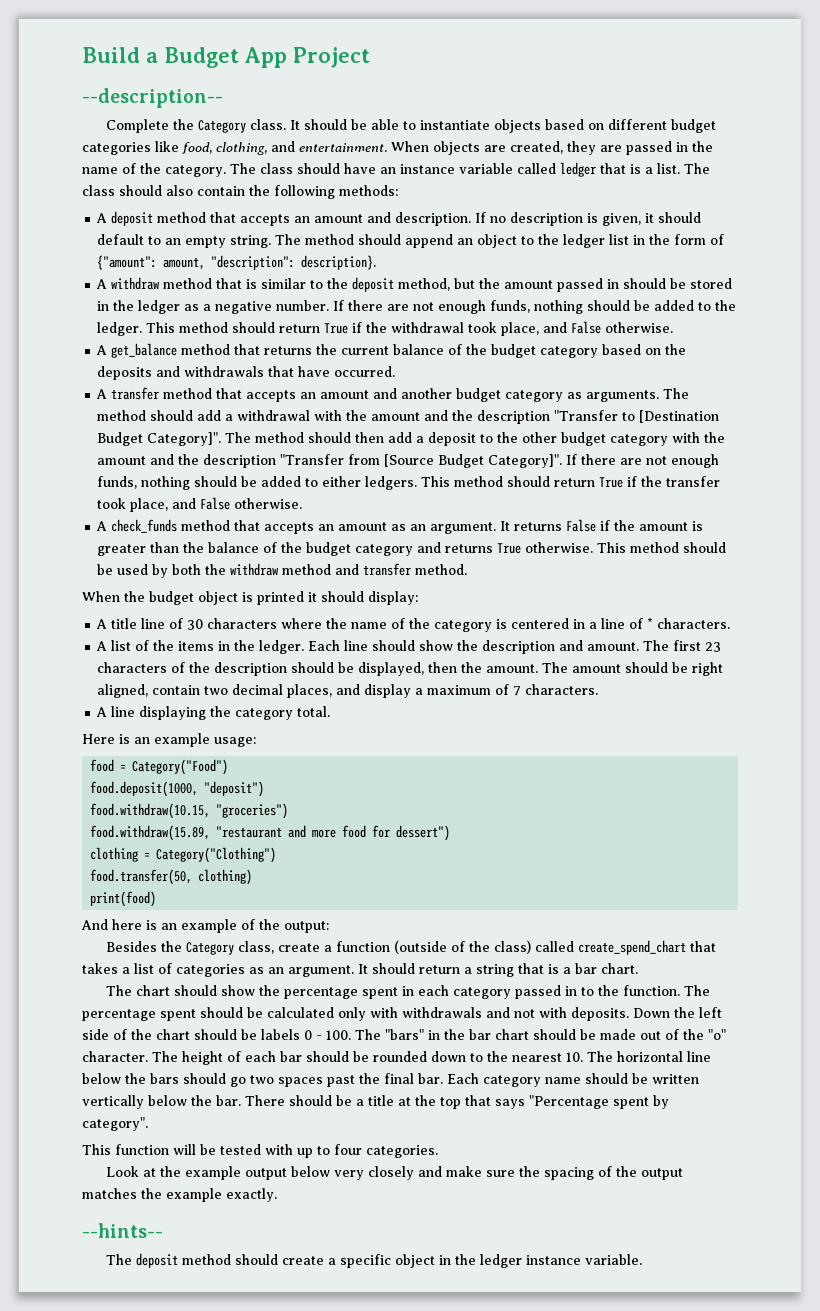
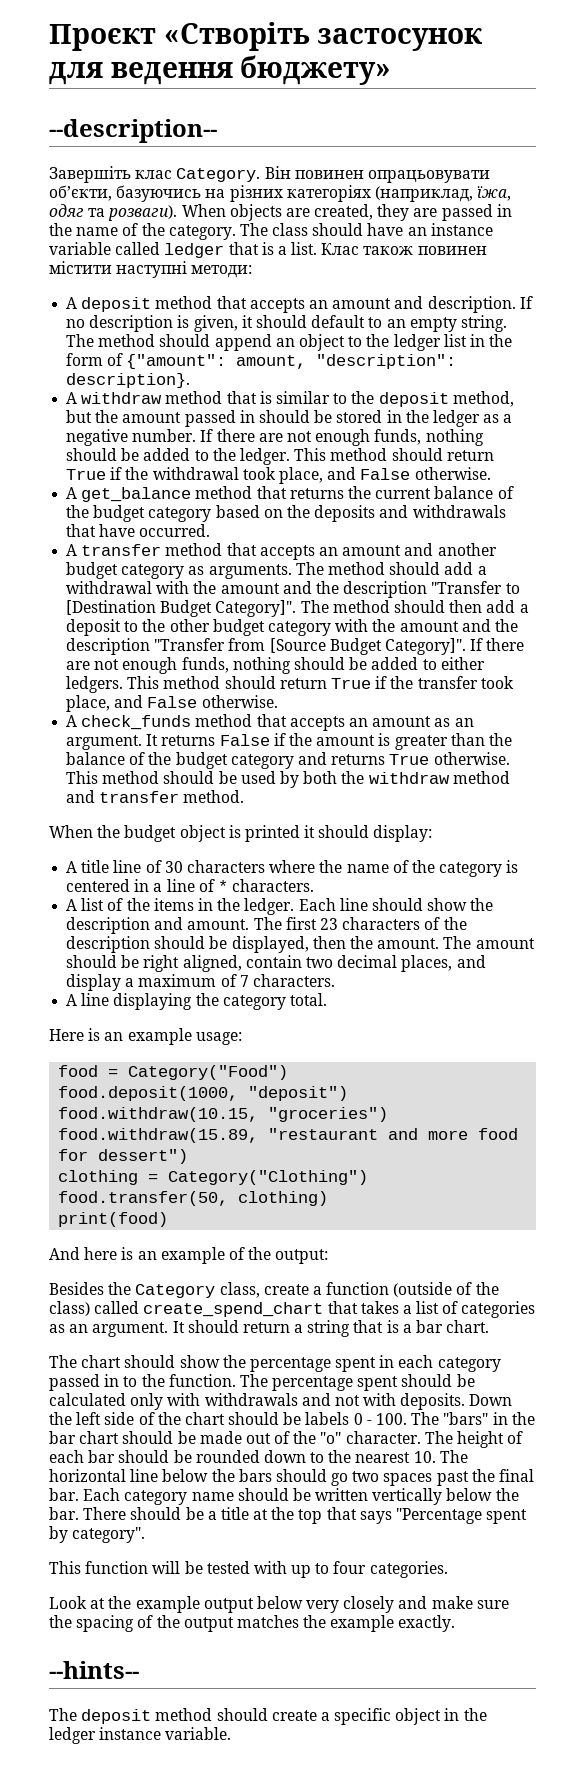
[82,47,370,68] [82,88,223,108] [105,119,716,133] [82,141,387,155] Build a Budget App Project // --description-- // Complete the Category class. It should be able to instantiate objects based on different budget categories like food, clothing, and entertainment. -> [49,22,483,51] [49,55,392,85] [49,119,217,143] [49,166,490,183] [49,185,512,202] [49,204,178,221] Проєкт «Створіть застосунок для ведення бюджету» // --description-- // Завершіть клас Category. Він повинен опрацьовувати об’єкти, базуючись на різних категоріях (наприклад, їжа, одяг та розваги).
[684,163,710,174] [82,185,398,199] The class should also contain the following methods: -> [321,243,487,255] [49,261,253,278] Клас також повинен містити наступні методи:

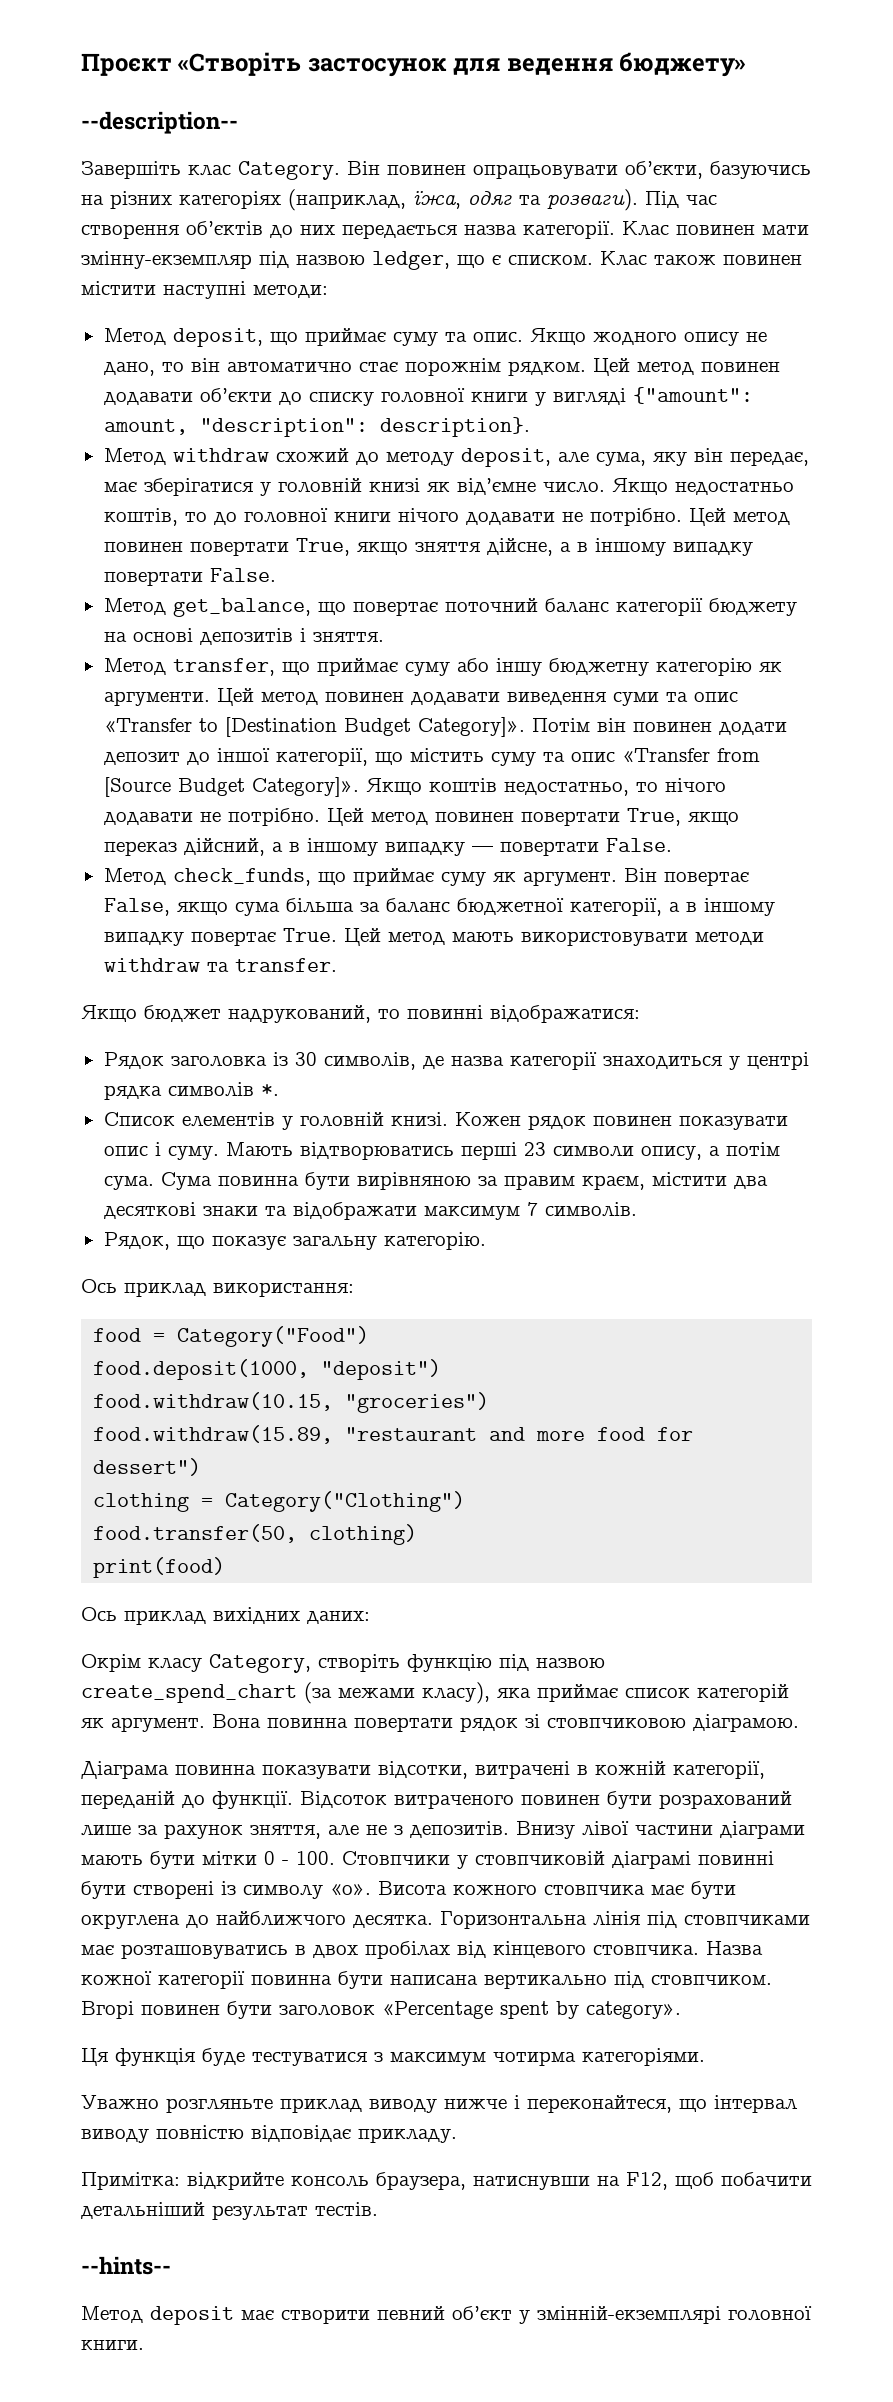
[181,204,512,221] [49,223,493,240] [49,242,318,258] When objects are created, they are passed in the name of the category. The class should have an instance variable called ledger that is a list. -> [645,191,717,208] [81,221,809,239] [81,251,593,270] Під час створення об’єктів до них передається назва категорії. Клас повинен мати змінну-екземпляр під назвою ledger, що є списком.
[66,296,533,313] [66,315,507,332] [66,334,513,351] [66,353,457,369] [66,373,191,388] [66,391,514,407] [66,410,513,427] [66,429,484,446] [66,448,494,465] [66,467,491,484] [66,486,514,502] [66,505,506,522] [66,524,211,537] [66,543,497,560] [66,562,487,579] [66,581,520,598] [66,600,529,617] [66,619,518,636] [66,638,525,655] [66,657,485,674] [66,676,514,693] [66,695,278,712] [66,714,474,731] [66,733,512,750] [66,752,510,769] [66,771,510,788] [66,790,245,803] [49,825,433,842] [66,860,519,877] [66,879,315,892] [66,898,494,915] [66,917,467,934] [66,936,535,953] [66,955,486,972] [66,974,335,991] [66,993,327,1010] [49,1028,242,1045] A deposit method that accepts an amount and description. If no description is given, it should default to an empty string. The method should append an object to the ledger list in the form of {"amount": amount, "description": description}. // A withdraw method that is similar to the deposit method, but the amount passed in should be stored in the ledger as a negative number. If there are not enough funds, nothing should be added to the ledger. This method should return True if the withdrawal took place, and False otherwise. // A get_balance method that returns the current balance of the budget category based on the deposits and withdrawals that have occurred. // A transfer method that accepts an amount and another budget category as arguments. The method should add a withdrawal with the amount and the description "Transfer to [Destination Budget Category]". The method should then add a deposit to the other budget category with the amount and the description "Transfer from [Source Budget Category]". If there are not enough funds, nothing should be added to either ledgers. This method should return True if the transfer took place, and False otherwise. // A check_funds method that accepts an amount as an argument. It returns False if the amount is greater than the balance of the budget category and returns True otherwise. This method should be used by both the withdraw method and transfer method. // When the budget object is printed it should display: // A title line of 30 characters where the name of the category is centered in a line of * characters. // A list of the items in the ledger. Each line should show the description and amount. The first 23 characters of the description should be displayed, then the amount. The amount should be right aligned, contain two decimal places, and display a maximum of 7 characters. // A line displaying the category total. // Here is an example usage: -> [103,328,767,347] [103,358,780,376] [103,387,753,406] [103,417,530,437] [103,448,809,467] [103,478,794,496] [103,508,790,526] [103,538,753,556] [103,568,276,586] [103,598,797,617] [103,628,384,645] [103,658,782,676] [103,688,738,706] [103,717,787,737] [103,748,760,766] [103,777,726,797] [103,808,739,826] [103,838,672,856] [103,868,749,886] [103,898,775,916] [103,928,764,946] [103,958,337,972] [81,1005,640,1023] [103,1052,809,1070] [103,1082,279,1100] [103,1112,788,1130] [103,1142,780,1160] [103,1172,768,1190] [103,1202,637,1220] [103,1232,486,1250] [81,1279,354,1297] Метод deposit, що приймає суму та опис. Якщо жодного опису не дано, то він автоматично стає порожнім рядком. Цей метод повинен додавати об’єкти до списку головної книги у вигляді {"amount": amount, "description": description}. // Метод withdraw схожий до методу deposit, але сума, яку він передає, має зберігатися у головній книзі як від’ємне число. Якщо недостатньо коштів, то до головної книги нічого додавати не потрібно. Цей метод повинен повертати True, якщо зняття дійсне, а в іншому випадку повертати False. // Метод get_balance, що повертає поточний баланс категорії бюджету на основі депозитів і зняття. // Метод transfer, що приймає суму або іншу бюджетну категорію як аргументи. Цей метод повинен додавати виведення суми та опис «Transfer to [Destination Budget Category]». Потім він повинен додати депозит до іншої категорії, що містить суму та опис «Transfer from [Source Budget Category]». Якщо коштів недостатньо, то нічого додавати не потрібно. Цей метод повинен повертати True, якщо переказ дійсний, а в іншому випадку — повертати False. // Метод check_funds, що приймає суму як аргумент. Він повертає False, якщо сума більша за баланс бюджетної категорії, а в іншому випадку повертає True. Цей метод мають використовувати методи withdraw та transfer. // Якщо бюджет надрукований, то повинні відображатися: // Рядок заголовка із 30 символів, де назва категорії знаходиться у центрі рядка символів *. // Список елементів у головній книзі. Кожен рядок повинен показувати опис і суму. Мають відтворюватись перші 23 символи опису, а потім сума. Сума повинна бути вирівняною за правим краєм, містити два десяткові знаки та відображати максимум 7 символів. // Рядок, що показує загальну категорію. // Ось приклад використання:
[49,1247,329,1264] [49,1282,499,1298] [49,1301,536,1318] [49,1320,490,1337] [49,1355,501,1372] [49,1374,475,1391] [49,1393,513,1410] [49,1412,535,1425] [49,1431,524,1448] [49,1450,468,1463] [49,1469,535,1486] [49,1488,519,1505] [49,1507,528,1524] [49,1526,146,1543] [49,1561,448,1578] [49,1596,509,1613] [49,1615,456,1632] [49,1661,139,1679] [49,1708,487,1725] [49,1727,232,1744] And here is an example of the output: // Besides the Category class, create a function (outside of the class) called create_spend_chart that takes a list of categories as an argument. It should return a string that is a bar chart. // The chart should show the percentage spent in each category passed in to the function. The percentage spent should be calculated only with withdrawals and not with deposits. Down the left side of the chart should be labels 0 - 100. The "bars" in the bar chart should be made out of the "o" character. The height of each bar should be rounded down to the nearest 10. The horizontal line below the bars should go two spaces past the final bar. Each category name should be written vertically below the bar. There should be a title at the top that says "Percentage spent by category". // This function will be tested with up to four categories. // Look at the example output below very closely and make sure the spacing of the output matches the example exactly. // --hints-- // The deposit method should create a specific object in the ledger instance variable. -> [81,1607,370,1625] [81,1654,605,1673] [81,1682,789,1704] [81,1714,799,1732] [81,1761,765,1779] [81,1791,792,1809] [81,1821,805,1839] [81,1851,774,1869] [81,1881,736,1899] [81,1911,810,1929] [81,1941,763,1959] [81,1971,772,1989] [81,2001,681,2019] [81,2048,705,2066] [81,2095,798,2113] [81,2125,457,2143] [81,2172,812,2190] [81,2202,378,2220] [81,2256,171,2275] [81,2306,812,2325] [81,2340,144,2350] Ось приклад вихідних даних: // Окрім класу Category, створіть функцію під назвою create_spend_chart (за межами класу), яка приймає список категорій як аргумент. Вона повинна повертати рядок зі стовпчиковою діаграмою. // Діаграма повинна показувати відсотки, витрачені в кожній категорії, переданій до функції. Відсоток витраченого повинен бути розрахований лише за рахунок зняття, але не з депозитів. Внизу лівої частини діаграми мають бути мітки 0 - 100. Стовпчики у стовпчиковій діаграмі повинні бути створені із символу «o». Висота кожного стовпчика має бути округлена до найближчого десятка. Горизонтальна лінія під стовпчиками має розташовуватись в двох пробілах від кінцевого стовпчика. Назва кожної категорії повинна бути написана вертикально під стовпчиком. Вгорі повинен бути заголовок «Percentage spent by category». // Ця функція буде тестуватися з максимум чотирма категоріями. // Уважно розгляньте приклад виводу нижче і переконайтеся, що інтервал виводу повністю відповідає прикладу. // Примітка: відкрийте консоль браузера, натиснувши на F12, щоб побачити детальніший результат тестів. // --hints-- // Метод deposit має створити певний об’єкт у змінній-екземплярі головної книги.

